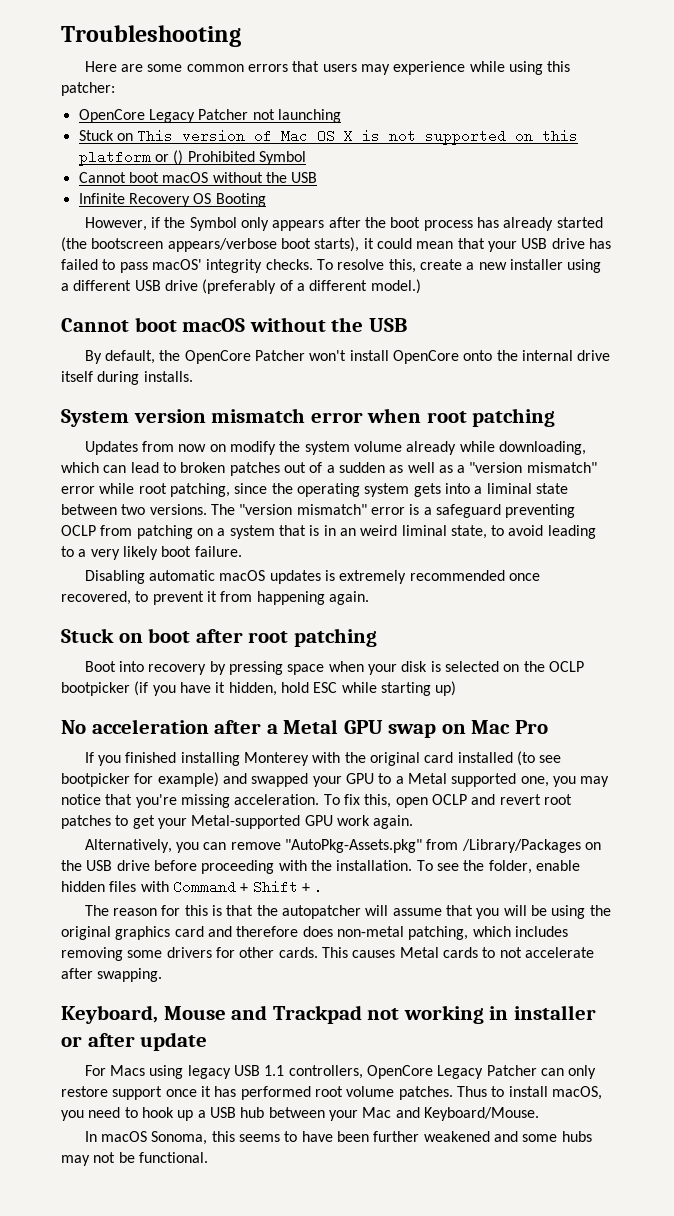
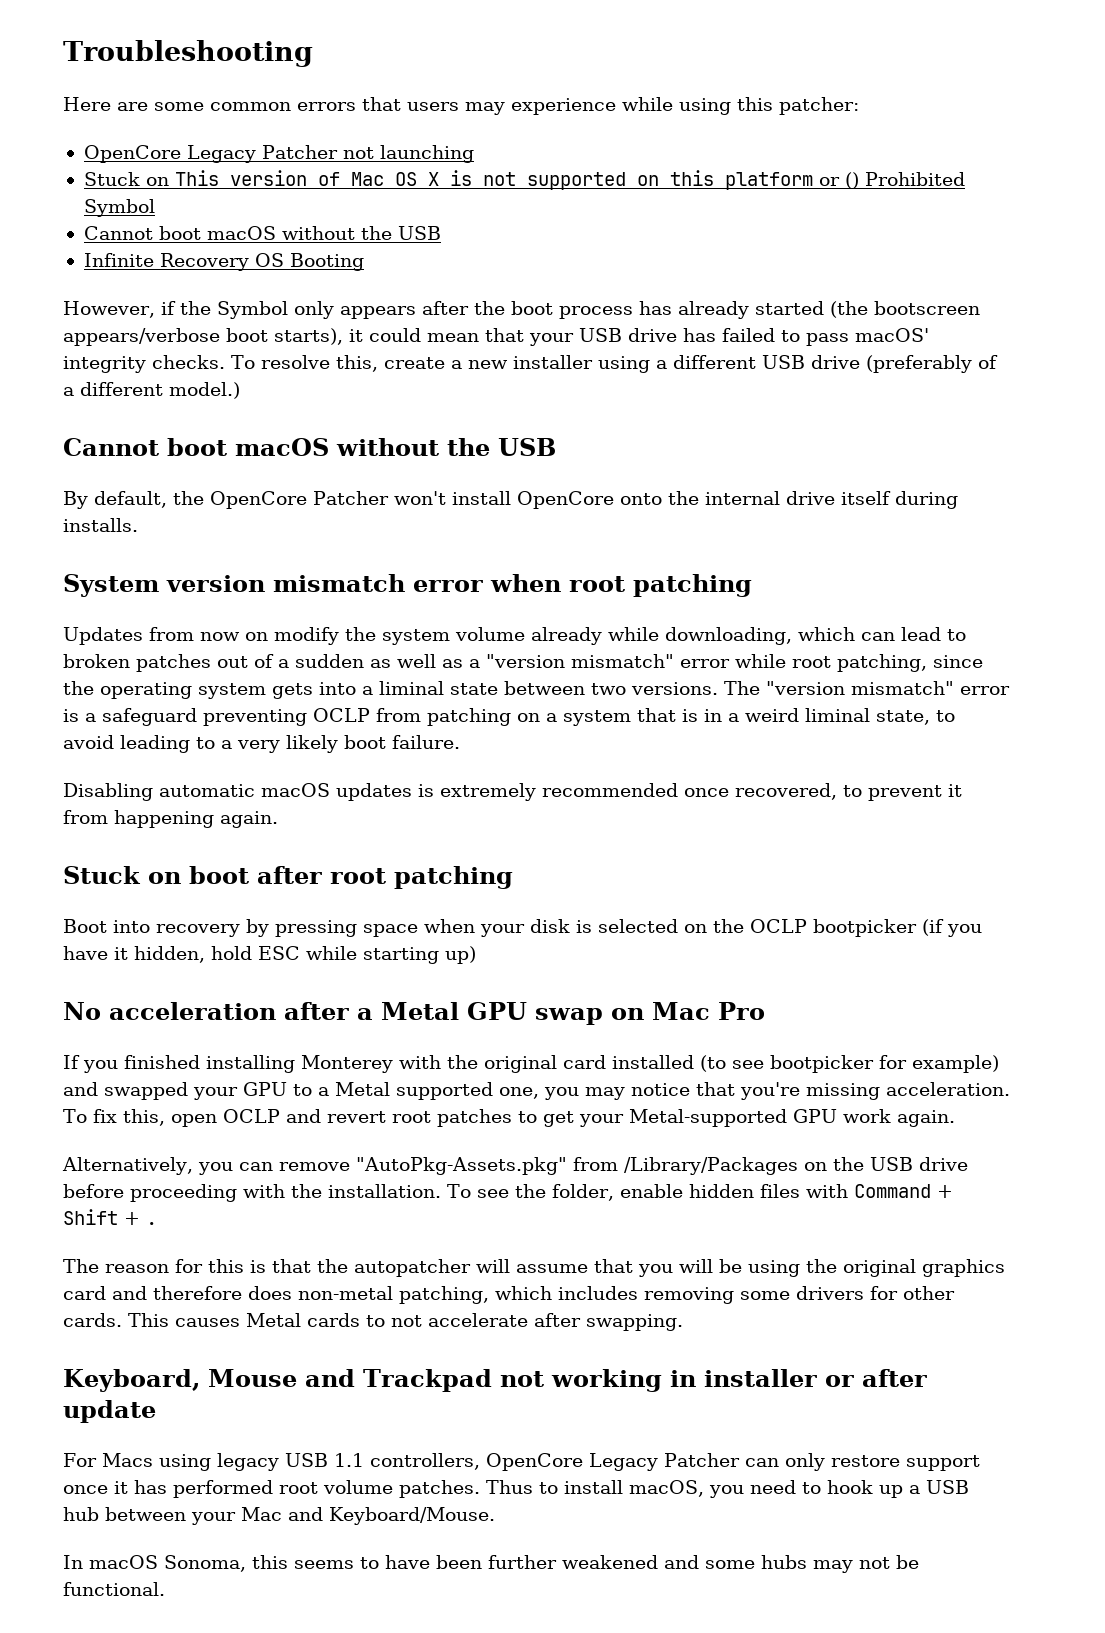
[339,528,356,536] an -> [728,713,739,722] a

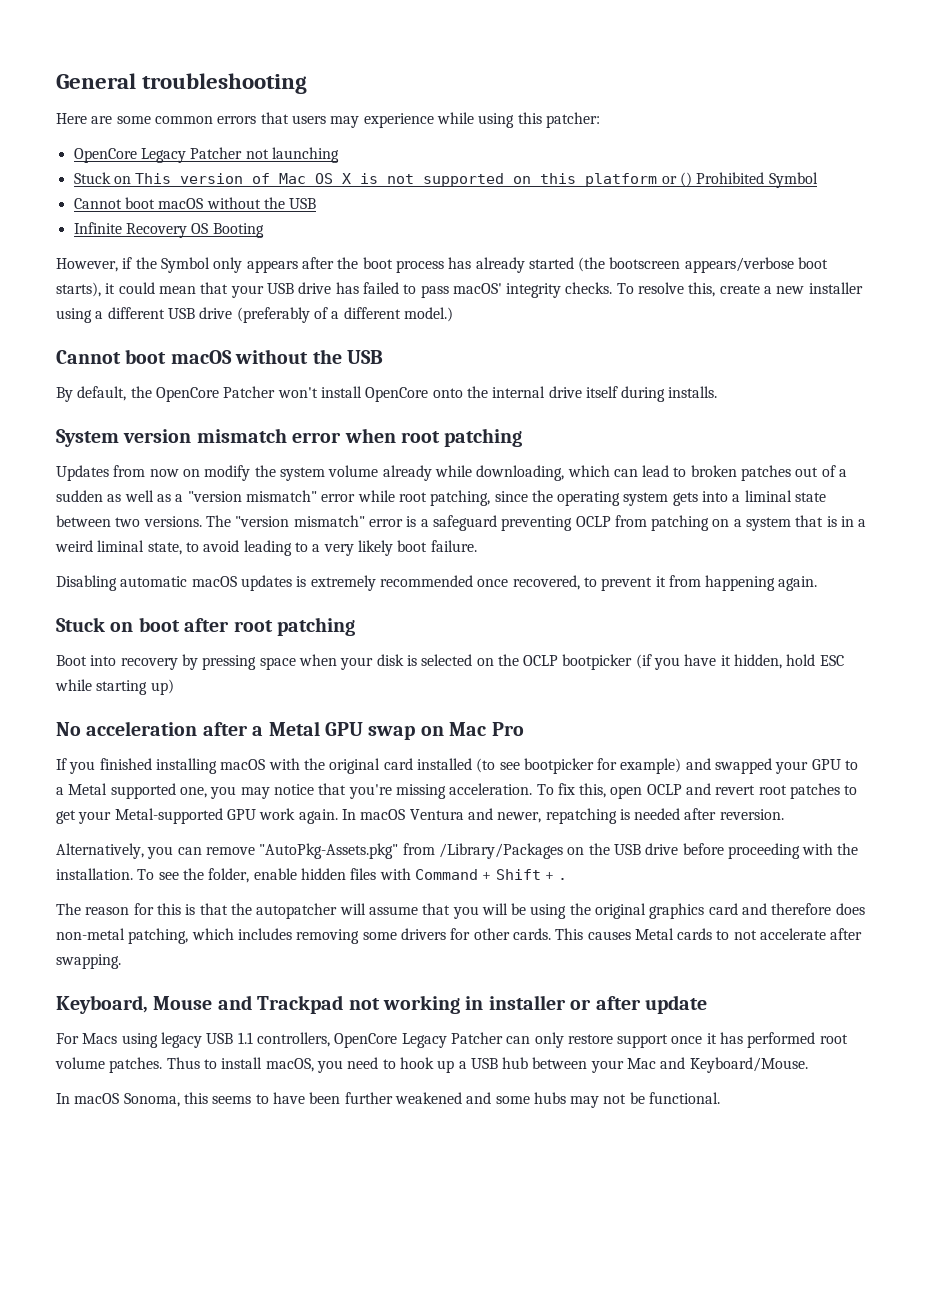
[63,40,313,67] Troubleshooting -> [56,73,308,94] General troubleshooting
[301,1055,393,1073] Monterey -> [220,759,266,770] macOS
(955, 1118) none -> [341,808,784,824] In macOS Ventura and newer, repatching is needed after reversion.

